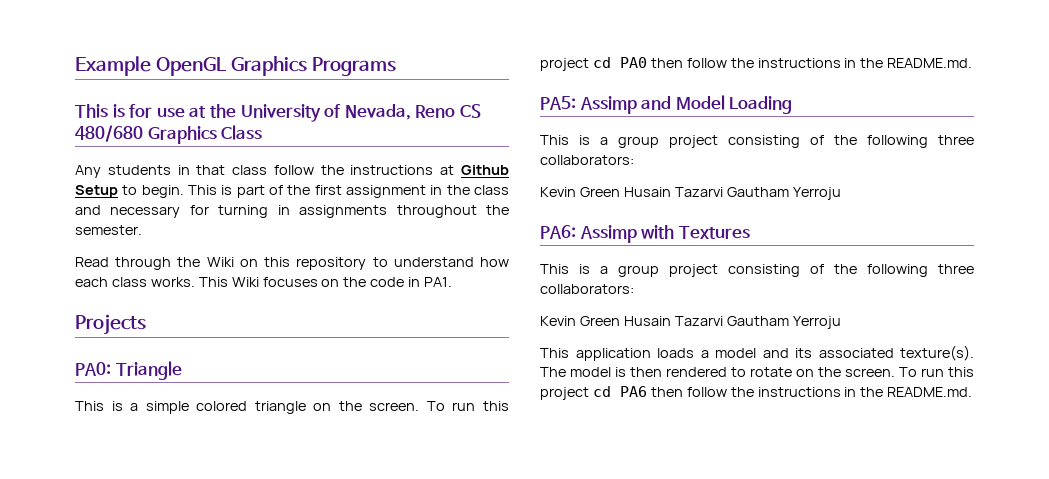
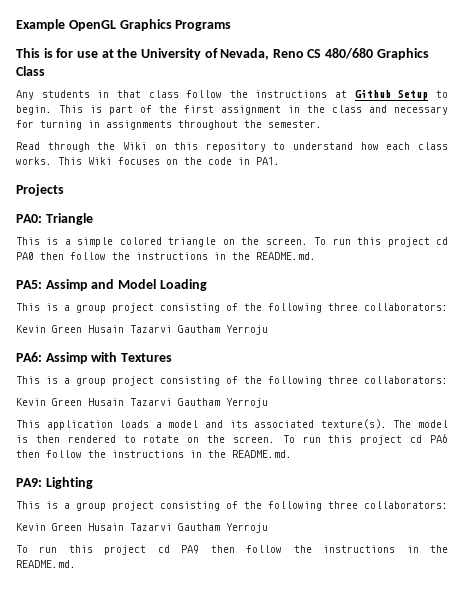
(973, 392) none -> [16,477,93,489] [16,501,448,511] [16,523,268,533] [16,545,448,555] [16,560,76,568] // PA9: Lighting // This is a group project consisting of the following three collaborators: // Kevin Green Husain Tazarvi Gautham Yerroju // To run this project cd PA9 then follow the instructions in the README.md.

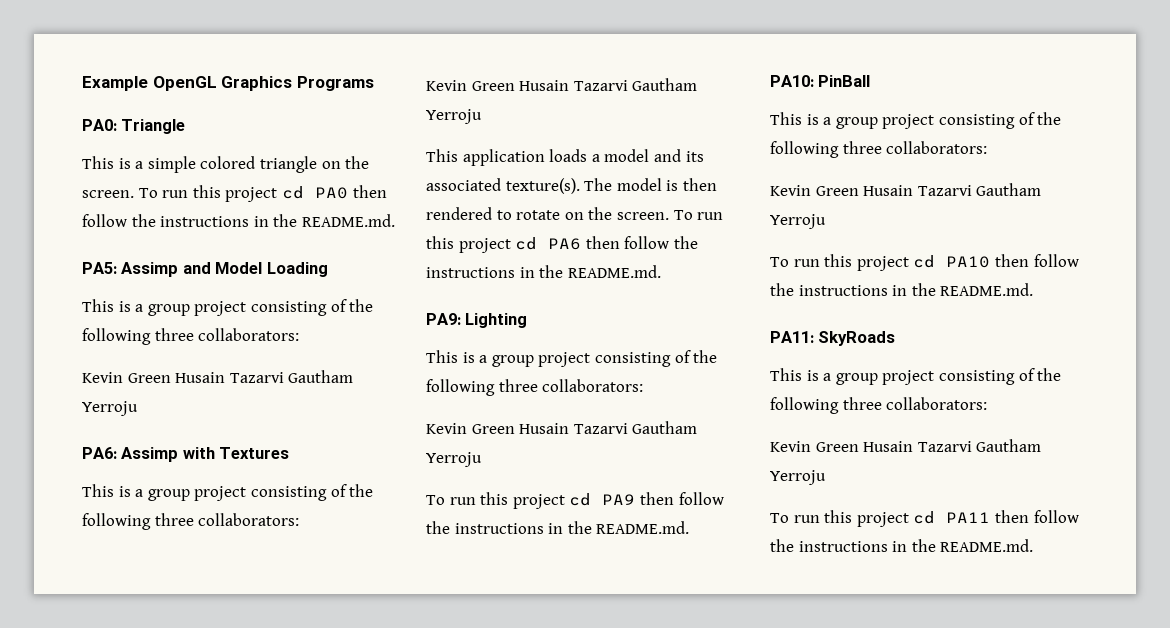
[16,48,429,60] [16,66,45,76] [16,89,448,100] [16,105,448,115] [16,120,322,130] [16,142,448,152] [16,157,280,165] [16,184,64,196] // This is for use at the University of Nevada, Reno CS 480/680 Graphics Class // Any students in that class follow the instructions at Github Setup to begin. This is part of the first assignment in the class and necessary for turning in assignments throughout the semester. // Read through the Wiki on this repository to understand how each class works. This Wiki focuses on the code in PA1. // Projects -> (374, 83) none
(76, 564) none -> [770,75,871,87] [770,112,1062,129] [770,141,988,158] [770,183,1042,196] [770,214,826,229] [770,254,1079,271] [770,283,1034,296] [770,331,896,346] [770,368,1062,385] [770,397,988,414] [770,439,1042,452] [770,470,826,485] [770,510,1079,527] [770,539,1034,552] // PA10: PinBall // This is a group project consisting of the following three collaborators: // Kevin Green Husain Tazarvi Gautham Yerroju // To run this project cd PA10 then follow the instructions in the README.md. // PA11: SkyRoads // This is a group project consisting of the following three collaborators: // Kevin Green Husain Tazarvi Gautham Yerroju // To run this project cd PA11 then follow the instructions in the README.md.

